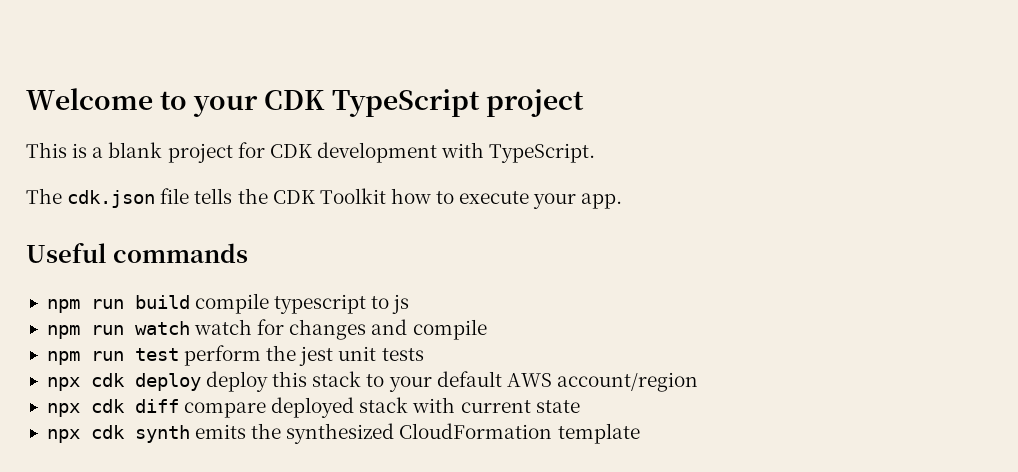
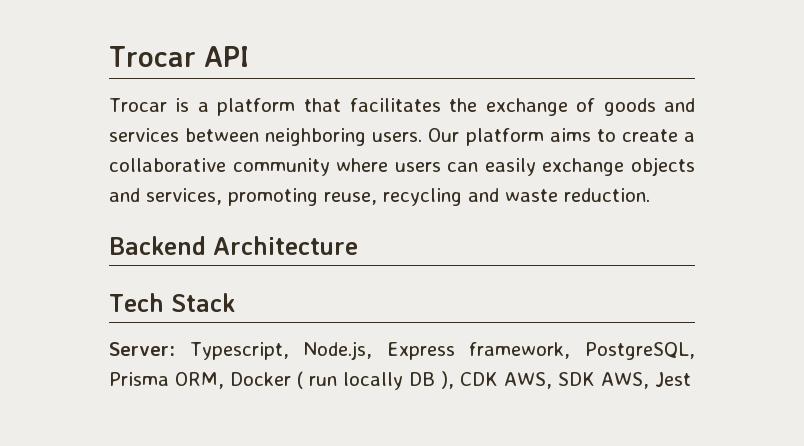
[26,88,584,117] [26,142,596,163] [26,188,623,209] [26,242,249,263] [46,293,410,314] [46,319,487,340] [46,345,424,366] [46,371,698,392] [46,397,580,418] [46,423,640,444] Welcome to your CDK TypeScript project // This is a blank project for CDK development with TypeScript. // The cdk.json file tells the CDK Toolkit how to execute your app. // Useful commands // npm run build compile typescript to js // npm run watch watch for changes and compile // npm run test perform the jest unit tests // npx cdk deploy deploy this stack to your default AWS account/region // npx cdk diff compare deployed stack with current state // npx cdk synth emits the synthesized CloudFormation template -> [109,46,249,67] [109,98,695,116] [109,128,695,146] [109,157,695,176] [109,188,650,206] [109,236,358,255] [109,293,235,312] [109,341,695,360] [109,371,691,390] Trocar API // Trocar is a platform that facilitates the exchange of goods and services between neighboring users. Our platform aims to create a collaborative community where users can easily exchange objects and services, promoting reuse, recycling and waste reduction. // Backend Architecture // Tech Stack // Server: Typescript, Node.js, Express framework, PostgreSQL, Prisma ORM, Docker ( run locally DB ), CDK AWS, SDK AWS, Jest

